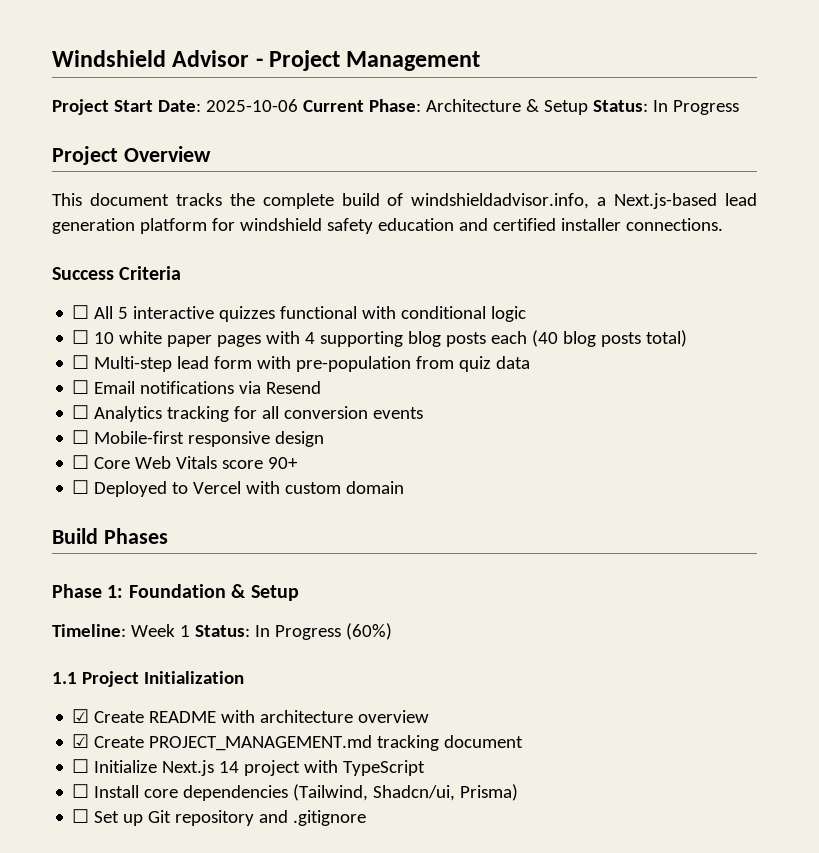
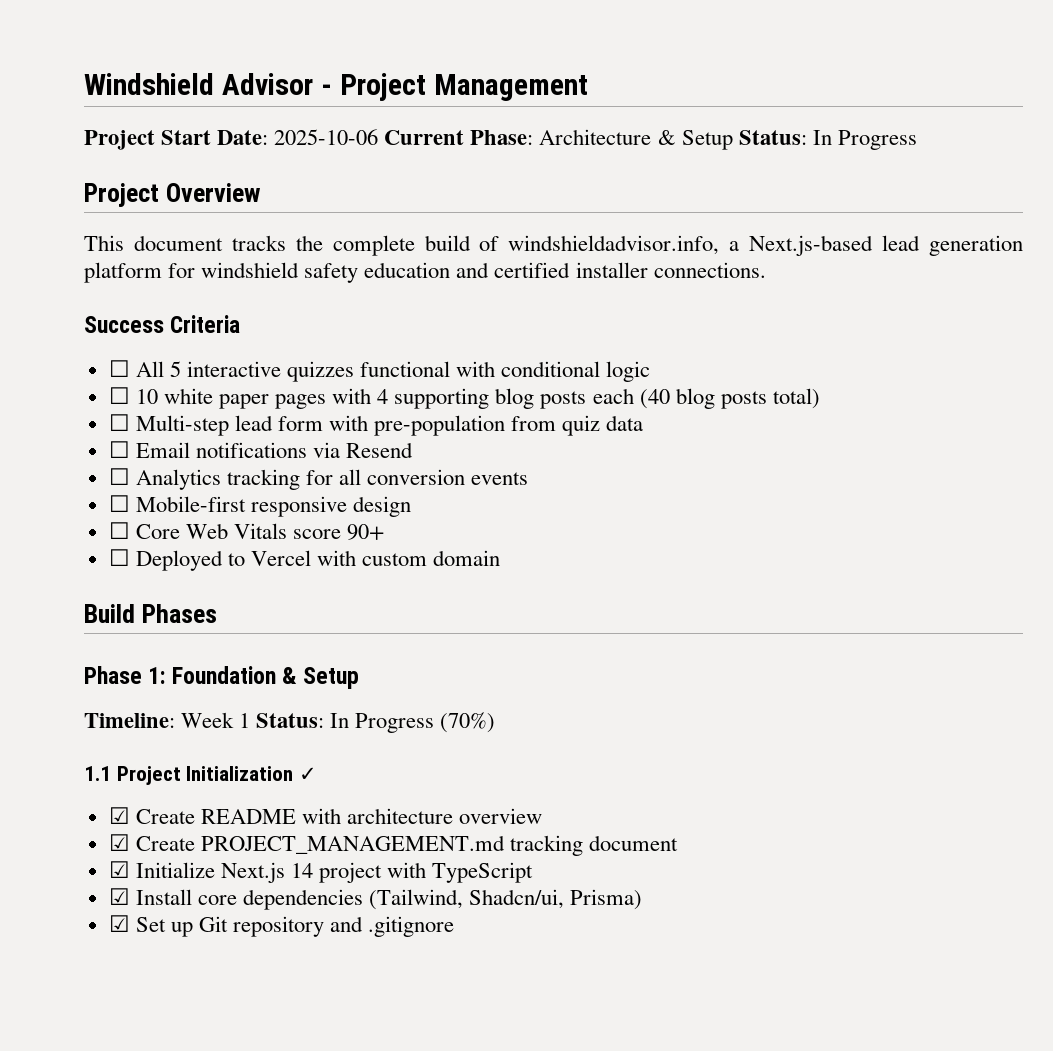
[345,623,392,640] (60%) -> [440,712,496,733] (70%)
(244, 677) none -> [299,767,318,781] ✓
[72,759,90,773] ☐ -> [108,861,130,878] ☑
[72,784,90,798] ☐ -> [108,888,130,905] ☑
[72,809,90,823] ☐ -> [108,915,130,932] ☑

